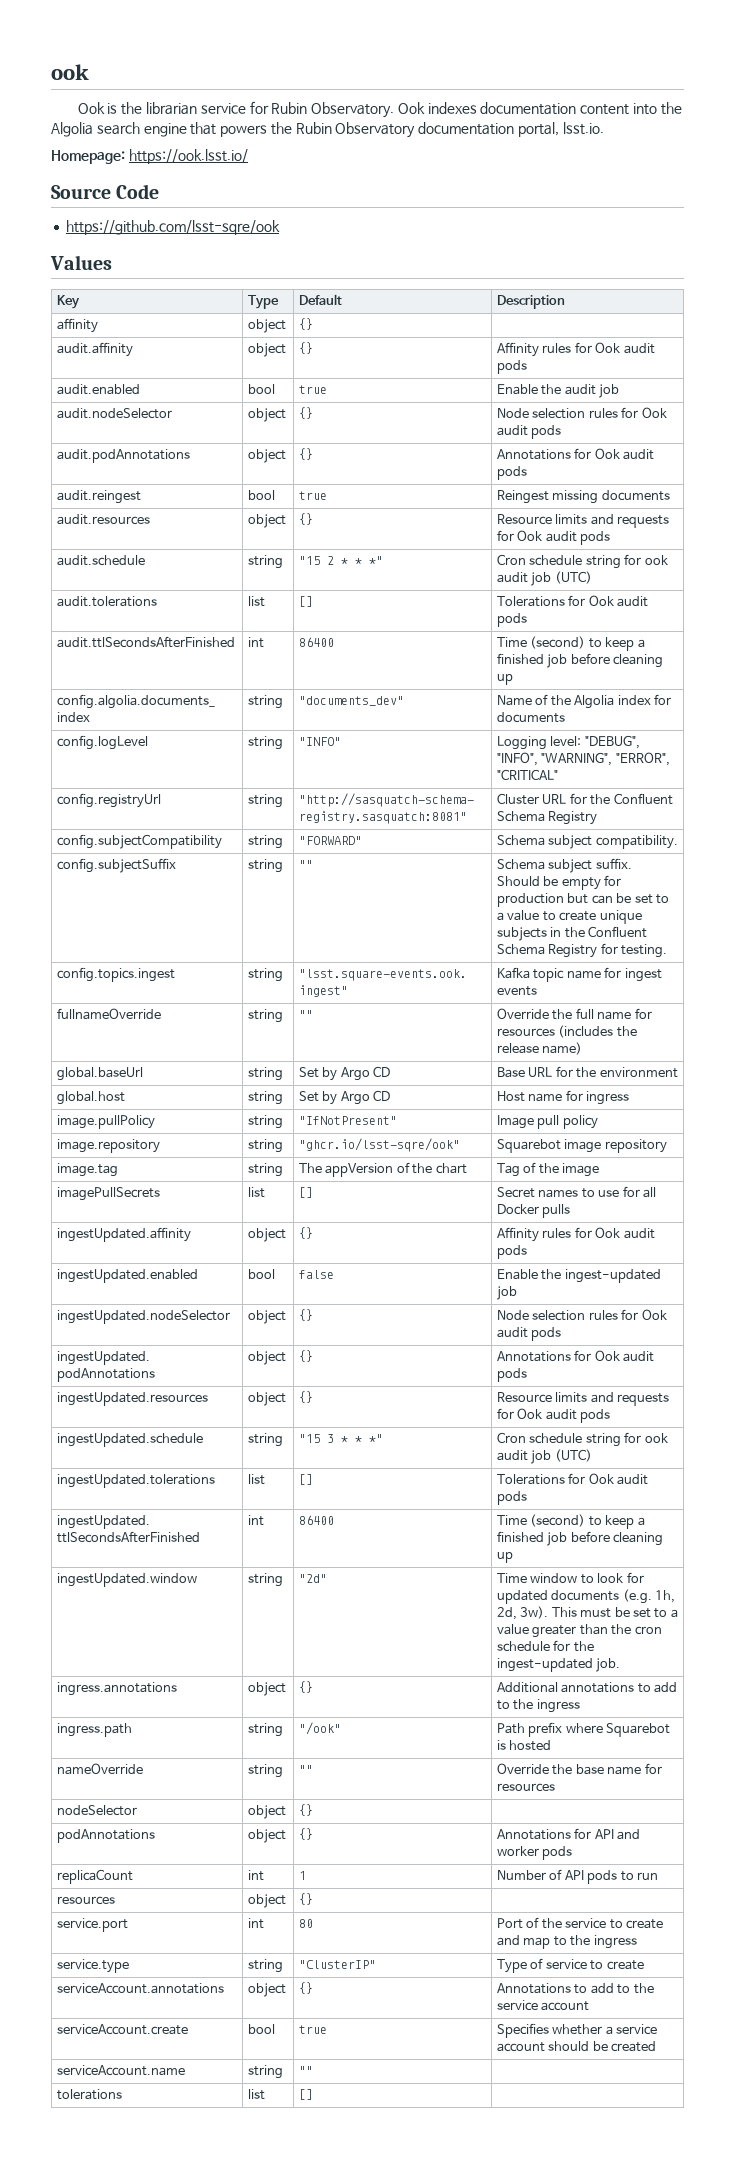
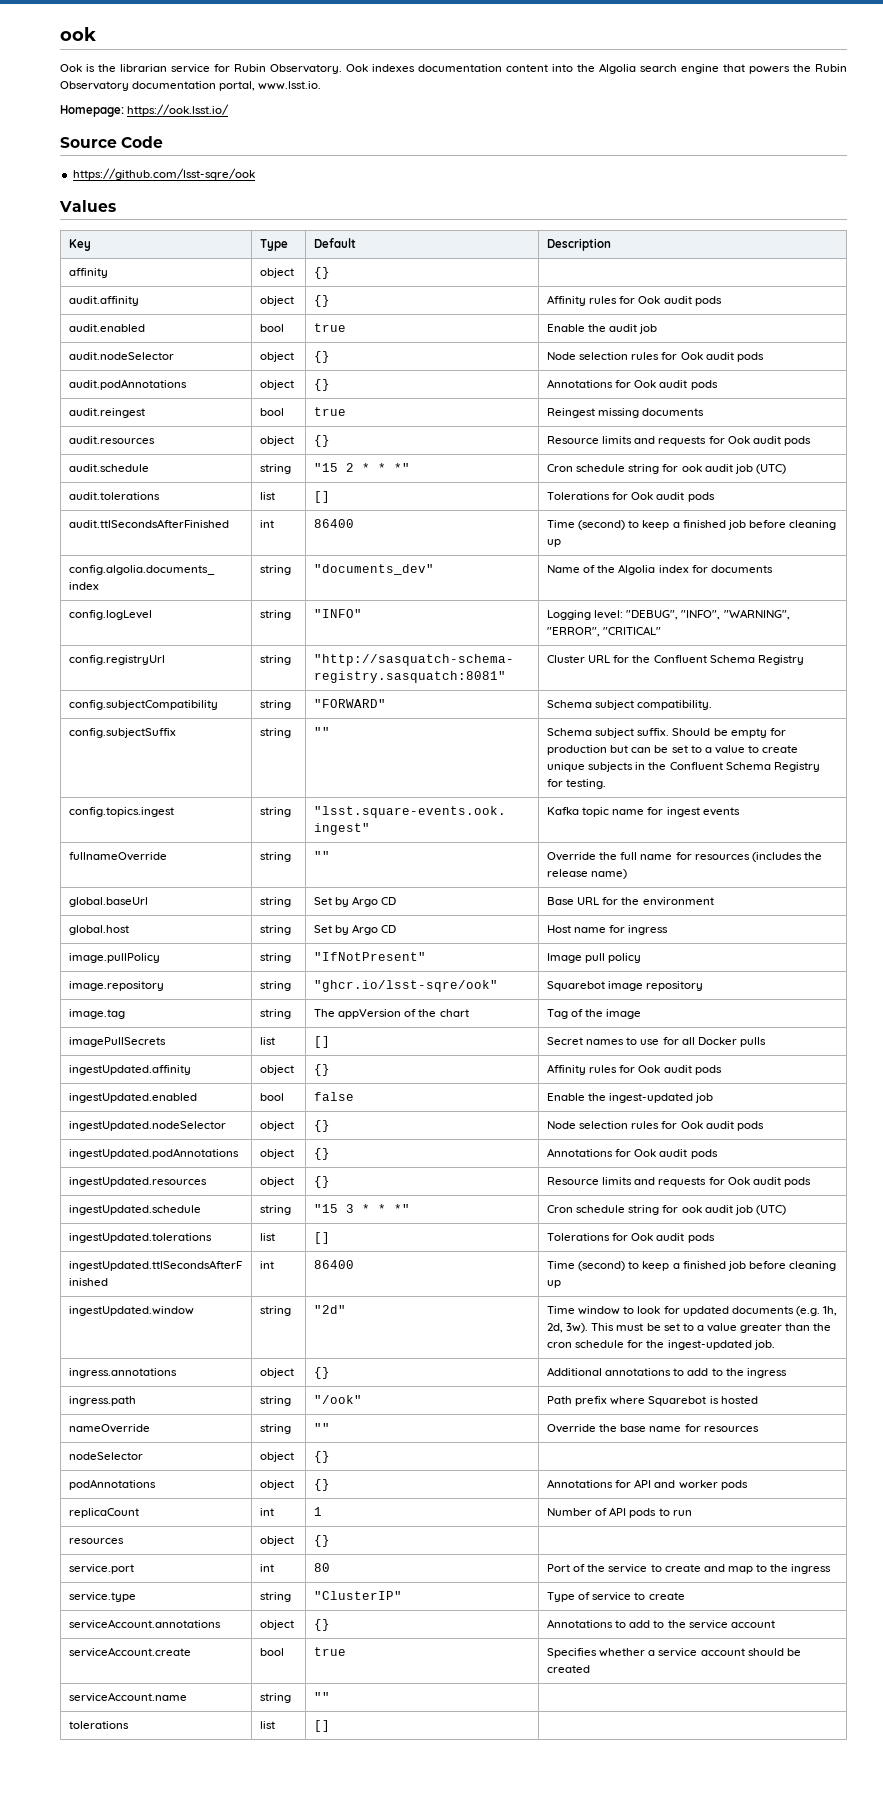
[562,122,604,135] lsst.io. -> [258,81,322,90] www.lsst.io.

